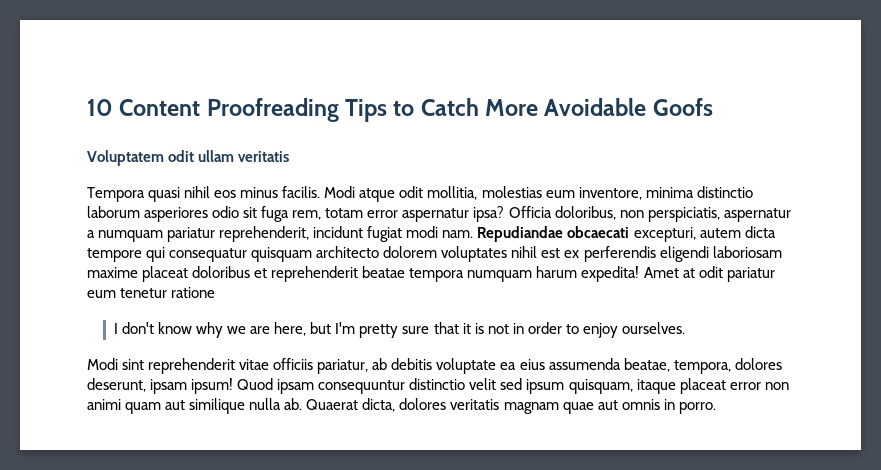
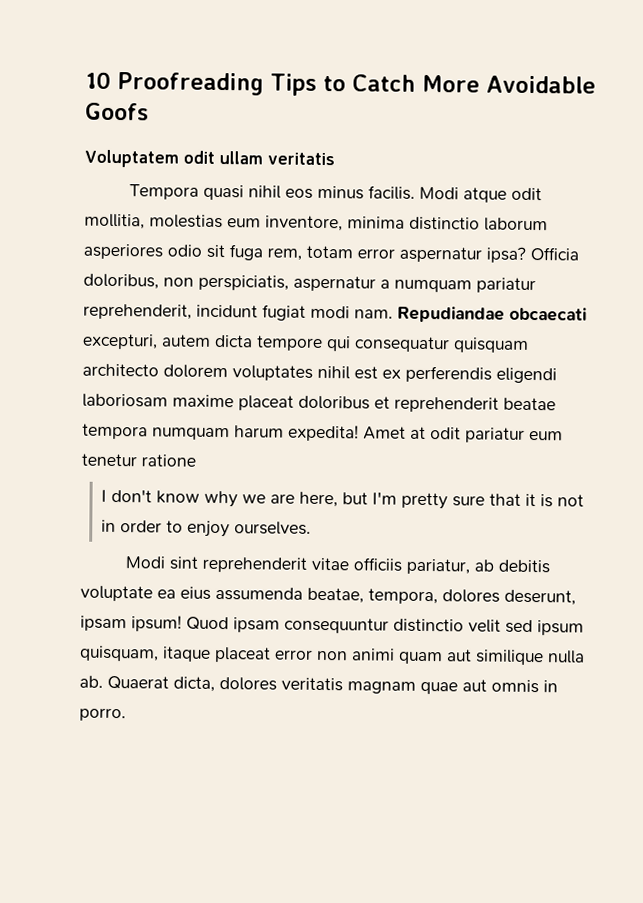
[119,99,201,116] Content -> (111, 80) none

